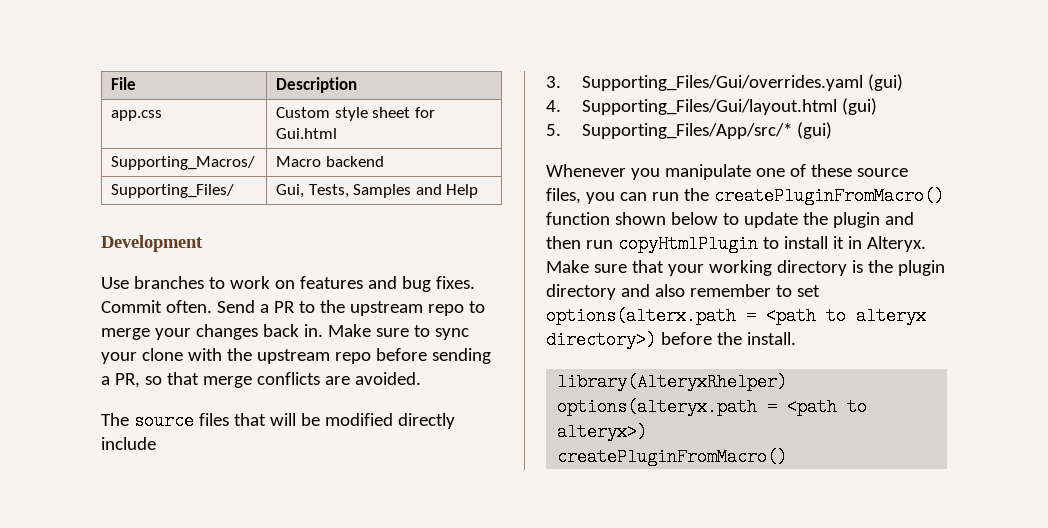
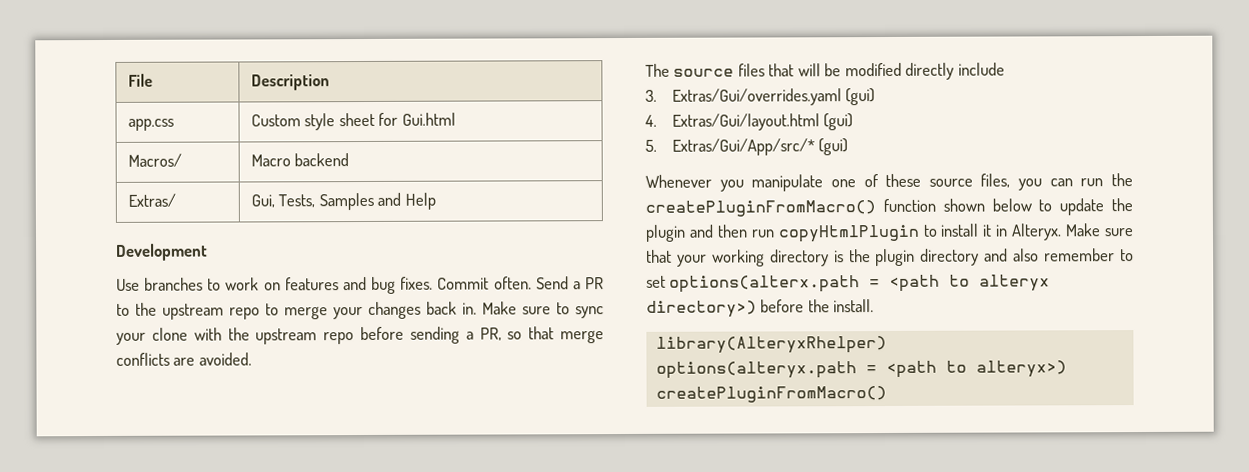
[111,156,256,170] Supporting_Macros/ -> [128,153,183,167] Macros/
[111,184,235,198] Supporting_Files/ -> [128,193,177,207] Extras/
[581,75,863,91] Supporting_Files/Gui/overrides.yaml -> [672,88,843,106] Extras/Gui/overrides.yaml
[581,99,837,115] Supporting_Files/Gui/layout.html -> [672,113,821,131] Extras/Gui/layout.html
[581,123,792,139] Supporting_Files/App/src/* -> [672,138,816,156] Extras/Gui/App/src/*

